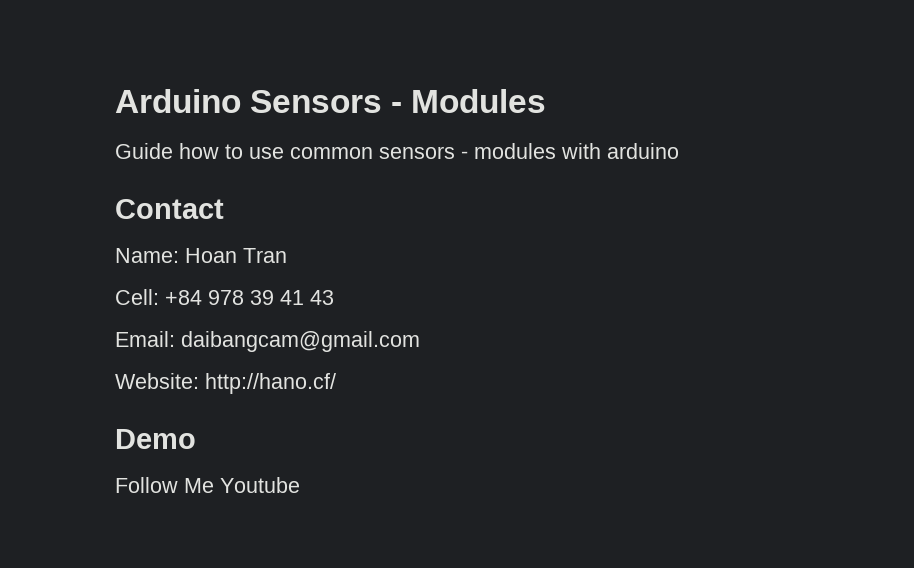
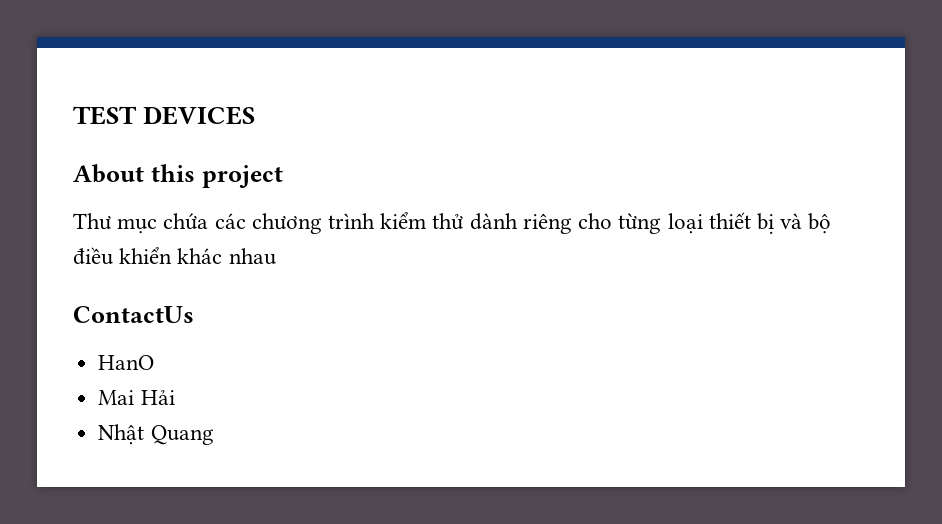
[115,89,547,113] [115,143,679,159] [115,199,224,219] [115,248,287,263] [115,289,334,305] [115,331,420,352] [115,373,336,394] [115,429,196,449] [115,477,300,493] Arduino Sensors - Modules // Guide how to use common sensors - modules with arduino // Contact // Name: Hoan Tran // Cell: +84 978 39 41 43 // Email: daibangcam@gmail.com // Website: http://hano.cf/ // Demo // Follow Me Youtube -> [73,106,256,125] [73,164,283,188] [73,212,832,234] [73,247,276,265] [73,306,194,323] [98,355,155,370] [98,390,175,405] [98,424,214,445] TEST DEVICES // About this project // Thư mục chứa các chương trình kiểm thử dành riêng cho từng loại thiết bị và bộ điều khiển khác nhau // ContactUs // HanO // Mai Hải // Nhật Quang

